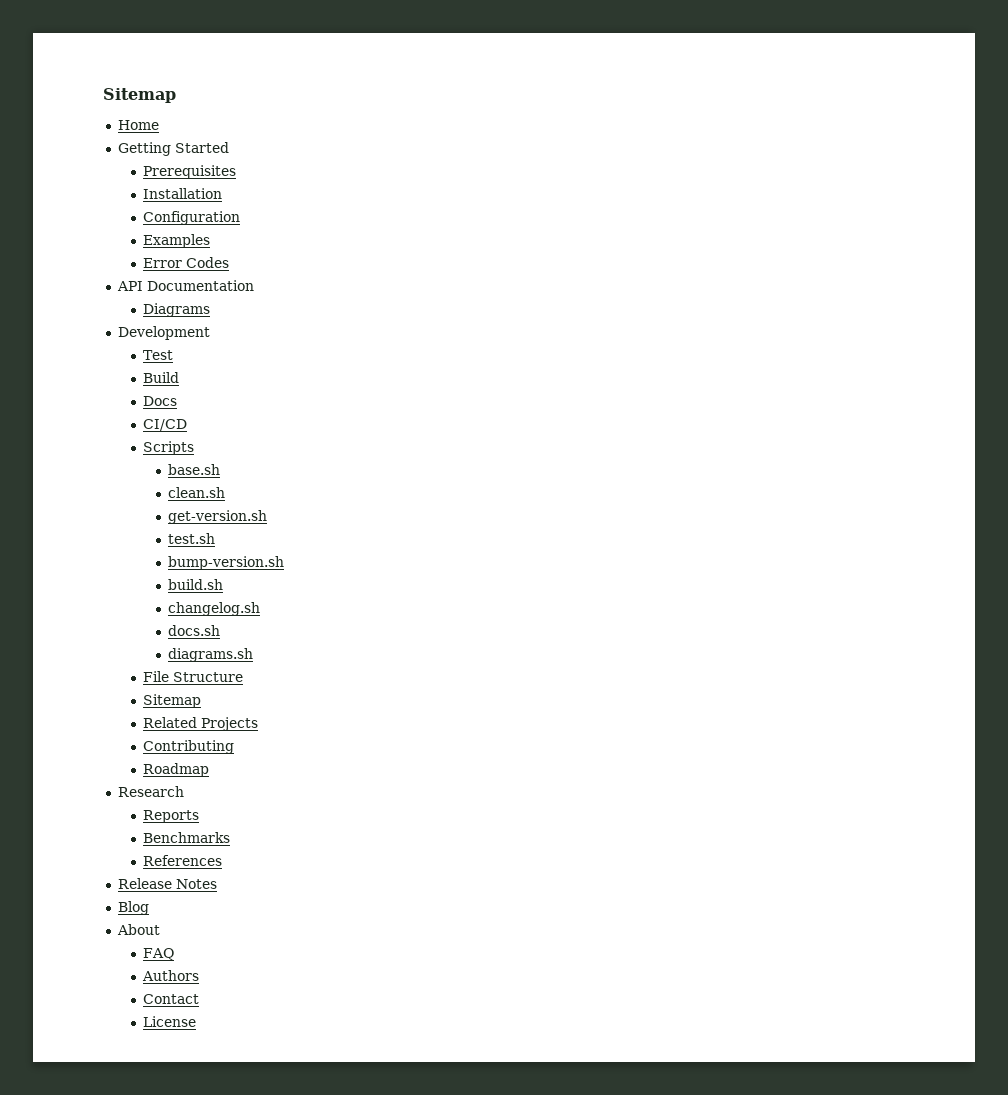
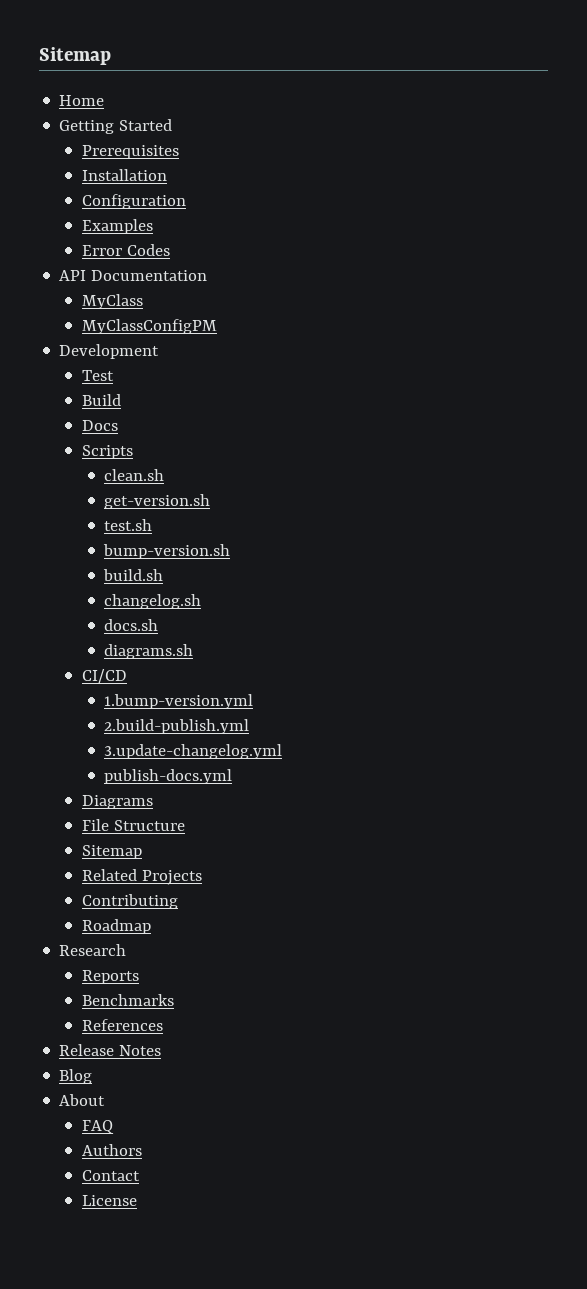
[142,303,210,317] Diagrams -> [81,294,143,309] [81,319,217,334] MyClass // MyClassConfigPM
[142,419,187,431] // CI/CD -> (118, 425) none
[167,464,220,475] // base.sh -> (133, 452) none
(253, 655) none -> [81,669,127,683] [104,694,254,709] [104,719,250,734] [104,744,283,759] [104,769,233,784] [81,795,153,809] // CI/CD // 1.bump-version.yml // 2.build-publish.yml // 3.update-changelog.yml // publish-docs.yml // Diagrams

